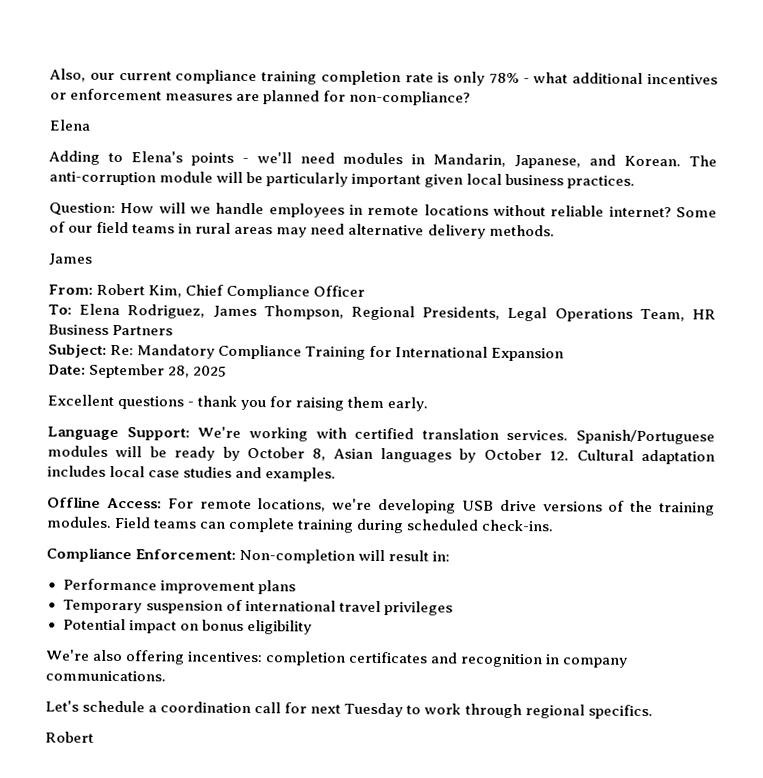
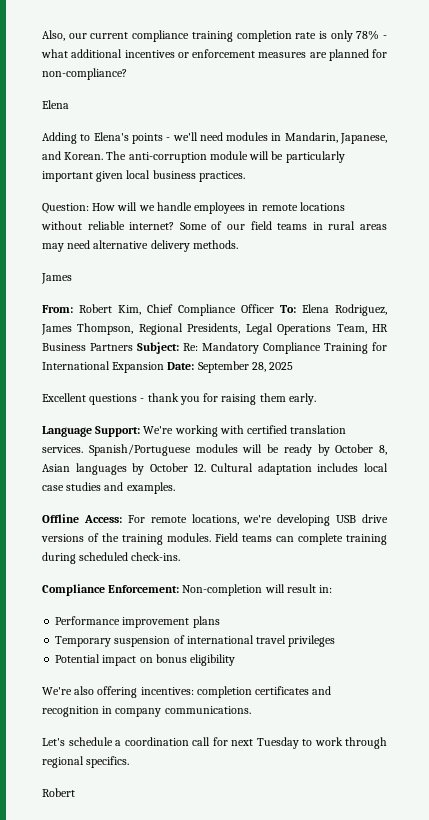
(366, 291) // -> (274, 308) none
(174, 330) // -> (133, 347) none
(565, 354) // -> (165, 367) none

